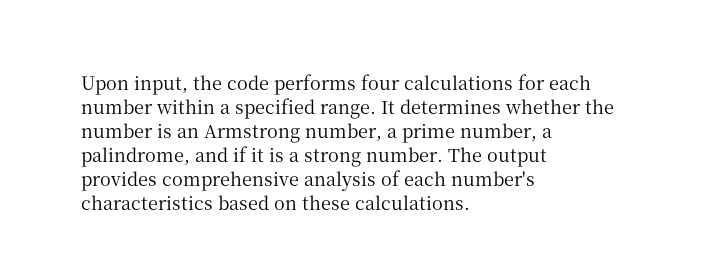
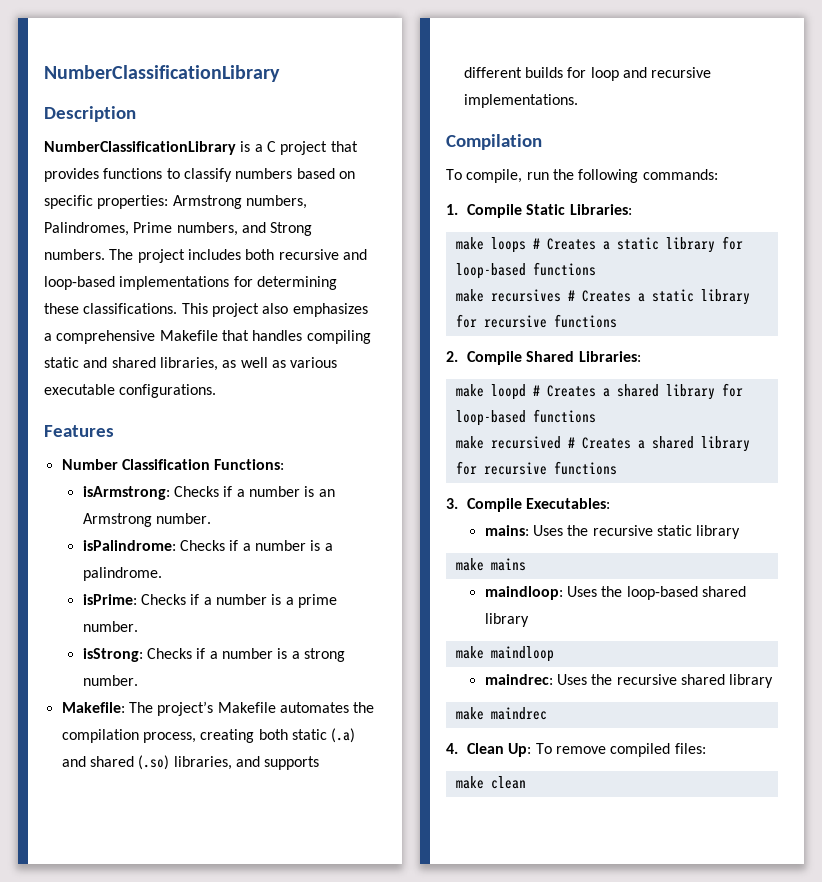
[81,74,591,95] [81,98,614,119] [81,123,552,143] [81,146,547,167] [81,170,535,191] [81,195,470,210] Upon input, the code performs four calculations for each number within a specified range. It determines whether the number is an Armstrong number, a prime number, a palindrome, and if it is a strong number. The output provides comprehensive analysis of each number's characteristics based on these calculations. -> [44,65,280,82] [44,106,136,122] [44,141,358,155] [44,168,355,182] [44,195,307,209] [44,222,313,236] [44,249,367,263] [44,276,337,290] [44,303,368,317] [44,330,371,344] [44,357,338,371] [44,384,217,398] [44,425,114,437] [61,459,285,470] [82,486,335,500] [82,513,211,527] [82,540,333,551] [82,567,162,581] [82,594,337,608] [82,621,138,632] [82,648,345,662] [82,675,138,686] [61,701,375,716] [61,728,356,743] [61,755,320,770] [463,67,712,81] [463,94,578,108] [446,134,542,150] [446,169,718,183] [446,204,632,218] [455,236,743,253] [455,262,596,279] [455,289,750,305] [455,314,617,328] [446,351,641,365] [455,383,743,400] [455,409,596,426] [455,436,750,452] [455,461,617,475] [446,498,611,512] [484,525,741,539] [455,558,526,571] [484,586,746,600] [484,613,529,627] [455,646,554,662] [484,674,774,688] [455,707,547,720] [446,743,706,757] [455,776,526,789] NumberClassificationLibrary // Description // NumberClassificationLibrary is a C project that provides functions to classify numbers based on specific properties: Armstrong numbers, Palindromes, Prime numbers, and Strong numbers. The project includes both recursive and loop-based implementations for determining these classifications. This project also emphasizes a comprehensive Makefile that handles compiling static and shared libraries, as well as various executable configurations. // Features // Number Classification Functions: // isArmstrong: Checks if a number is an Armstrong number. // isPalindrome: Checks if a number is a palindrome. // isPrime: Checks if a number is a prime number. // isStrong: Checks if a number is a strong number. // Makefile: The project’s Makefile automates the compilation process, creating both static (.a) and shared (.so) libraries, and supports different builds for loop and recursive implementations. // Compilation // To compile, run the following commands: // 1. Compile Static Libraries: // make loops # Creates a static library for loop-based functions // make recursives # Creates a static library for recursive functions // 2. Compile Shared Libraries: // make loopd # Creates a shared library for loop-based functions // make recursived # Creates a shared library for recursive functions // 3. Compile Executables: // mains: Uses the recursive static library // make mains // maindloop: Uses the loop-based shared library // make maindloop // maindrec: Uses the recursive shared library // make maindrec // 4. Clean Up: To remove compiled files: // make clean

